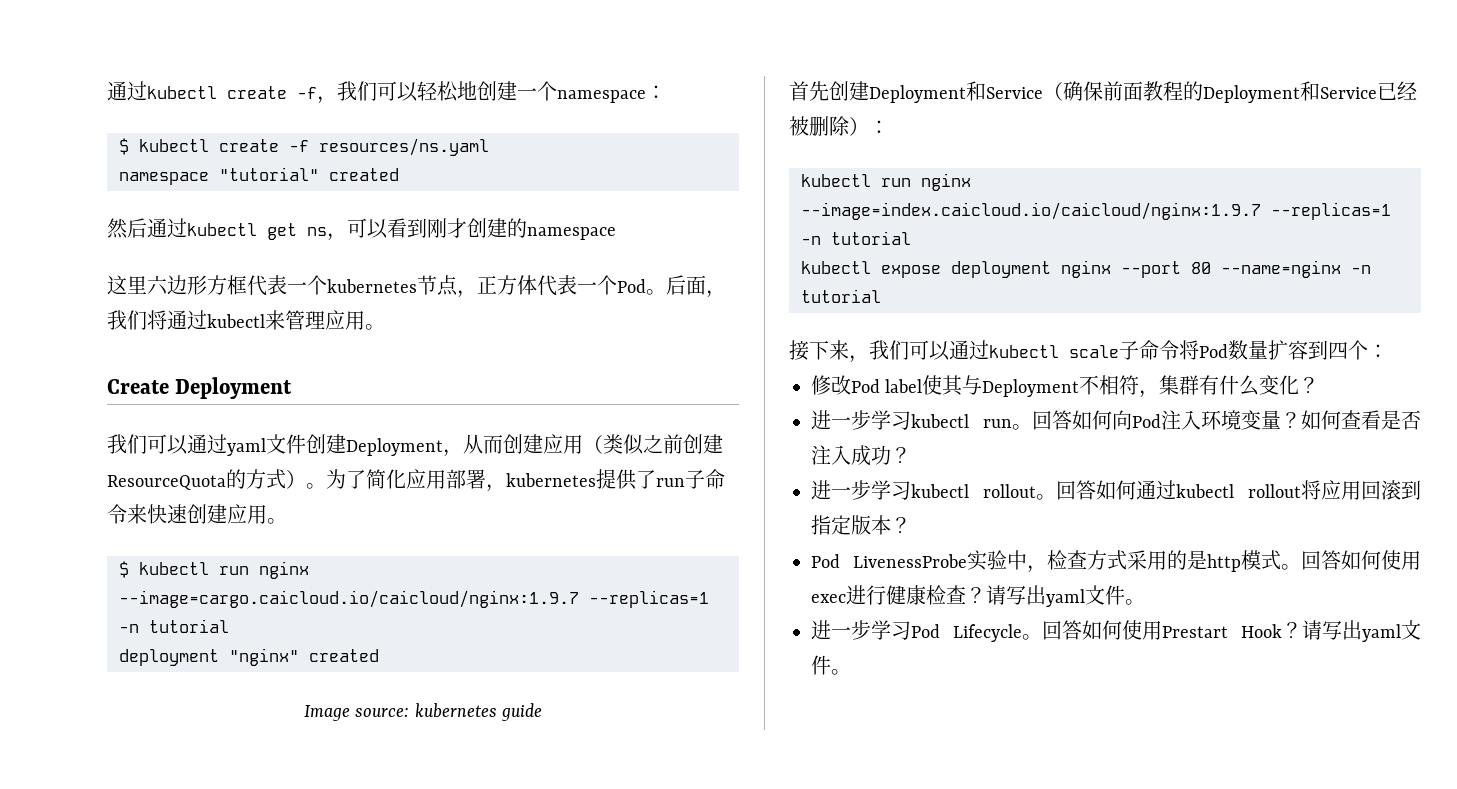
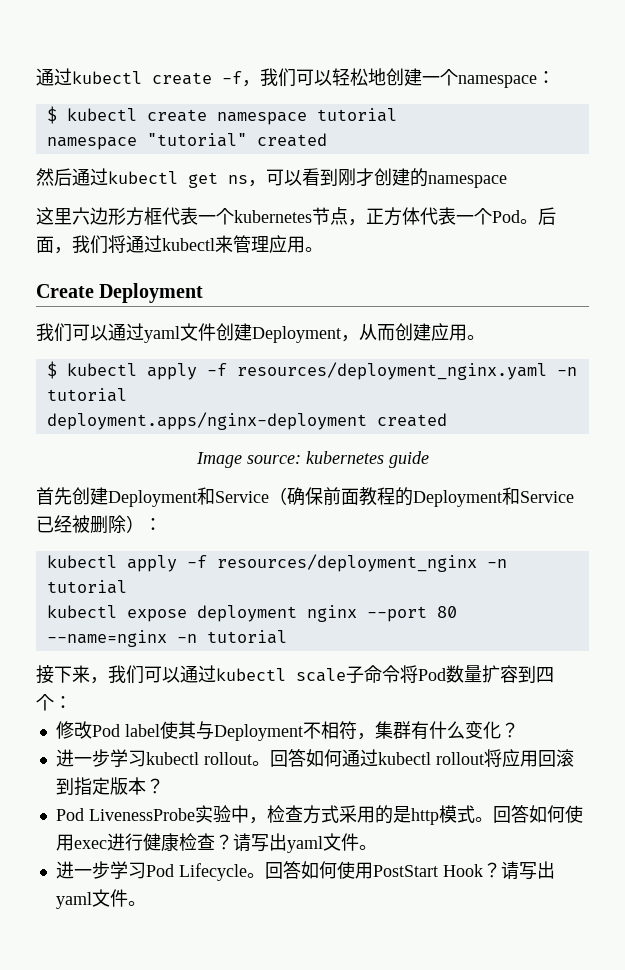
[289,138,489,156] -f resources/ns.yaml -> [216,108,397,125] namespace tutorial
[583,434,723,455] [107,469,725,492] [107,504,267,524] （类似之前创建ResourceQuota的方式）。为了简化应用部署，kubernetes提供了run子命令来快速创建应用 -> (467, 332) none
[219,561,309,579] [119,590,709,608] [119,619,229,633] [119,648,299,666] run nginx --image=cargo.caicloud.io/caicloud/nginx:1.9.7 --replicas=1 -n tutorial // deployment "nginx" -> [146,362,577,380] [46,388,127,402] [46,412,367,430] apply -f resources/deployment_nginx.yaml -n tutorial // deployment.apps/nginx-deployment
[881,173,971,191] [801,202,1391,220] run nginx --image=index.caicloud.io/caicloud/nginx:1.9.7 --replicas=1 -> [126,554,477,572] apply -f resources/deployment_nginx
[811,410,1421,430] [811,445,911,466] // 进一步学习kubectl run。回答如何向Pod注入环境变量？如何查看是否注入成功？ -> (519, 730) none
[1162,626,1228,638] Prestart -> [372,865,438,877] PostStart

